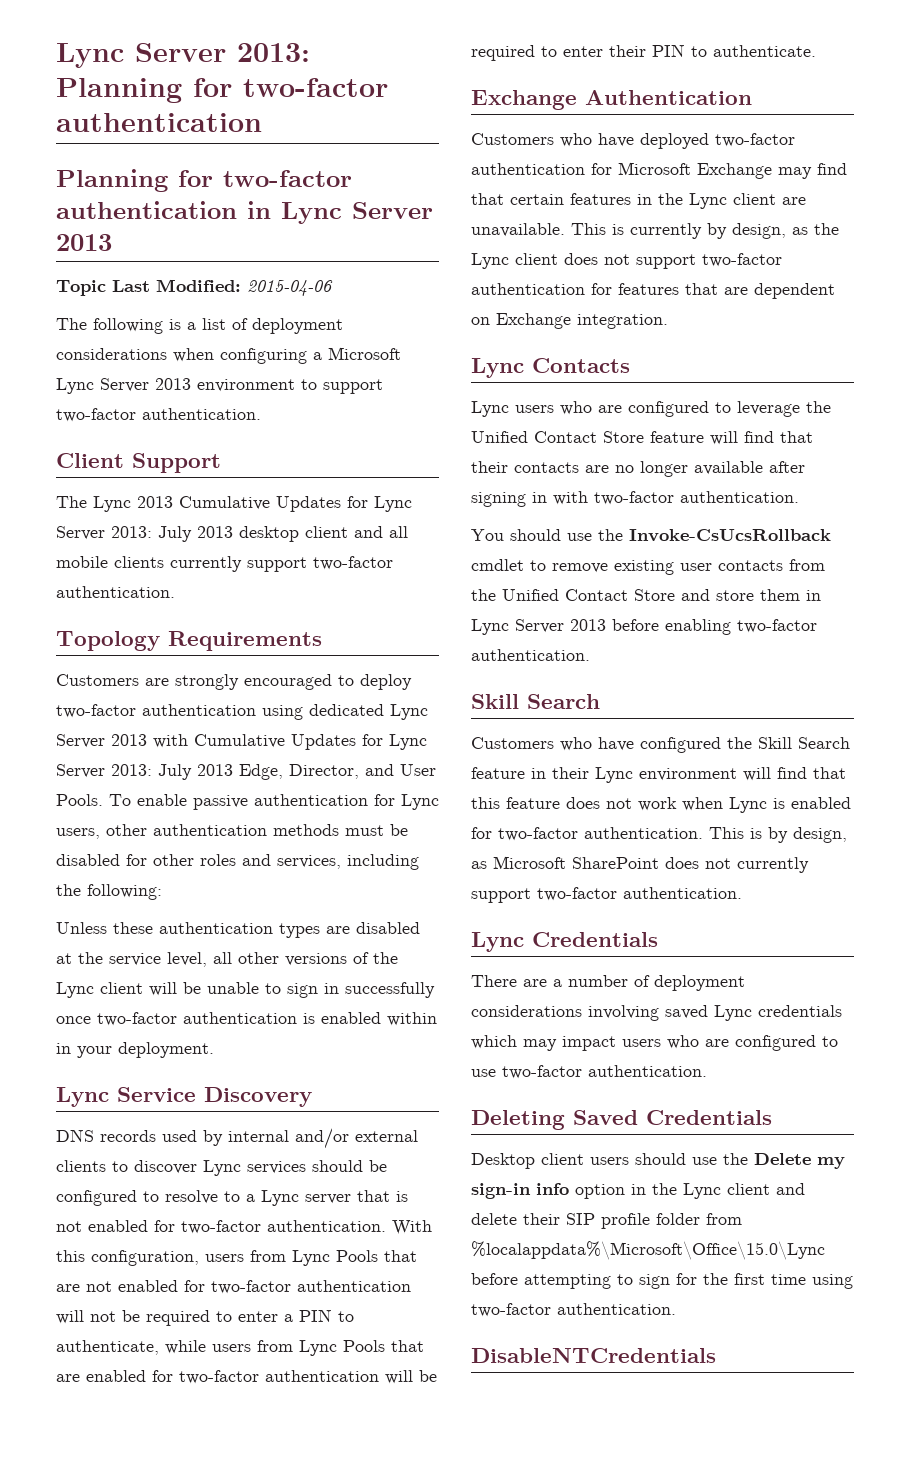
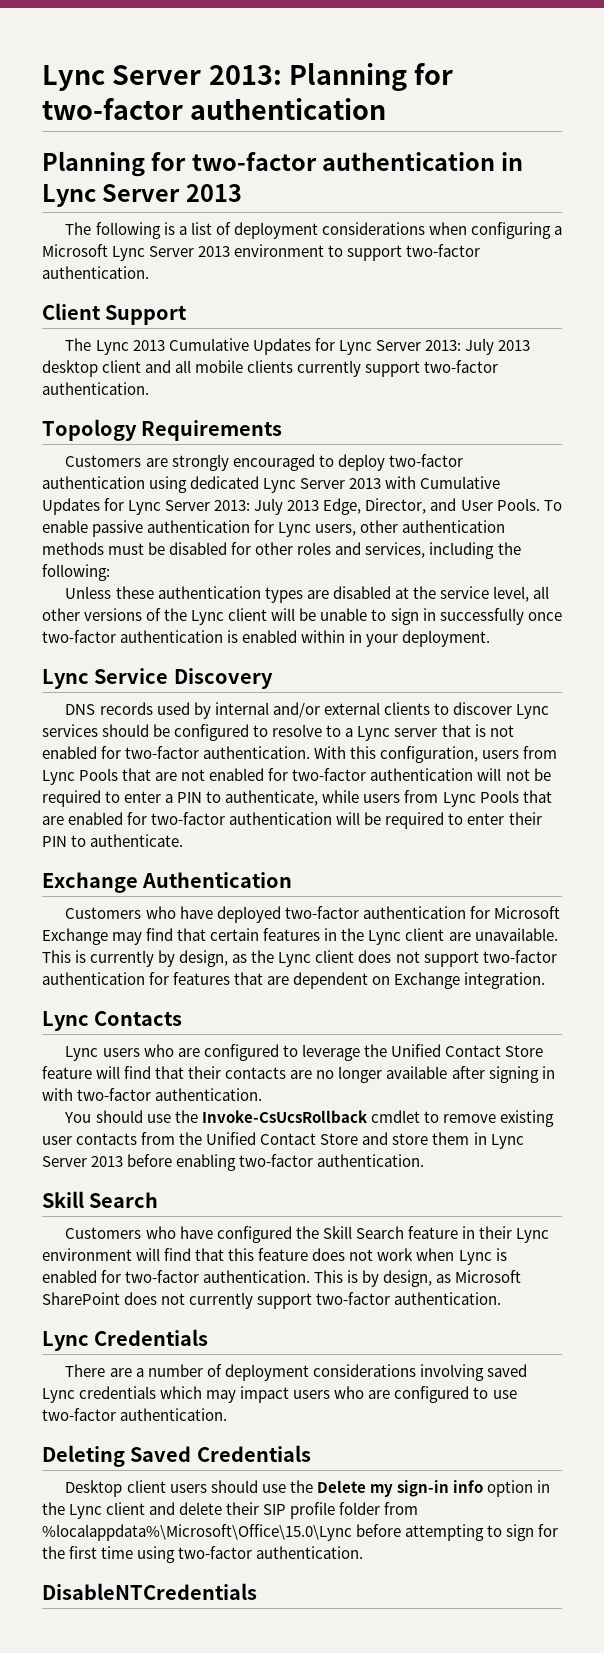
[56,279,333,296] // Topic Last Modified: 2015-04-06 -> (242, 193) none

